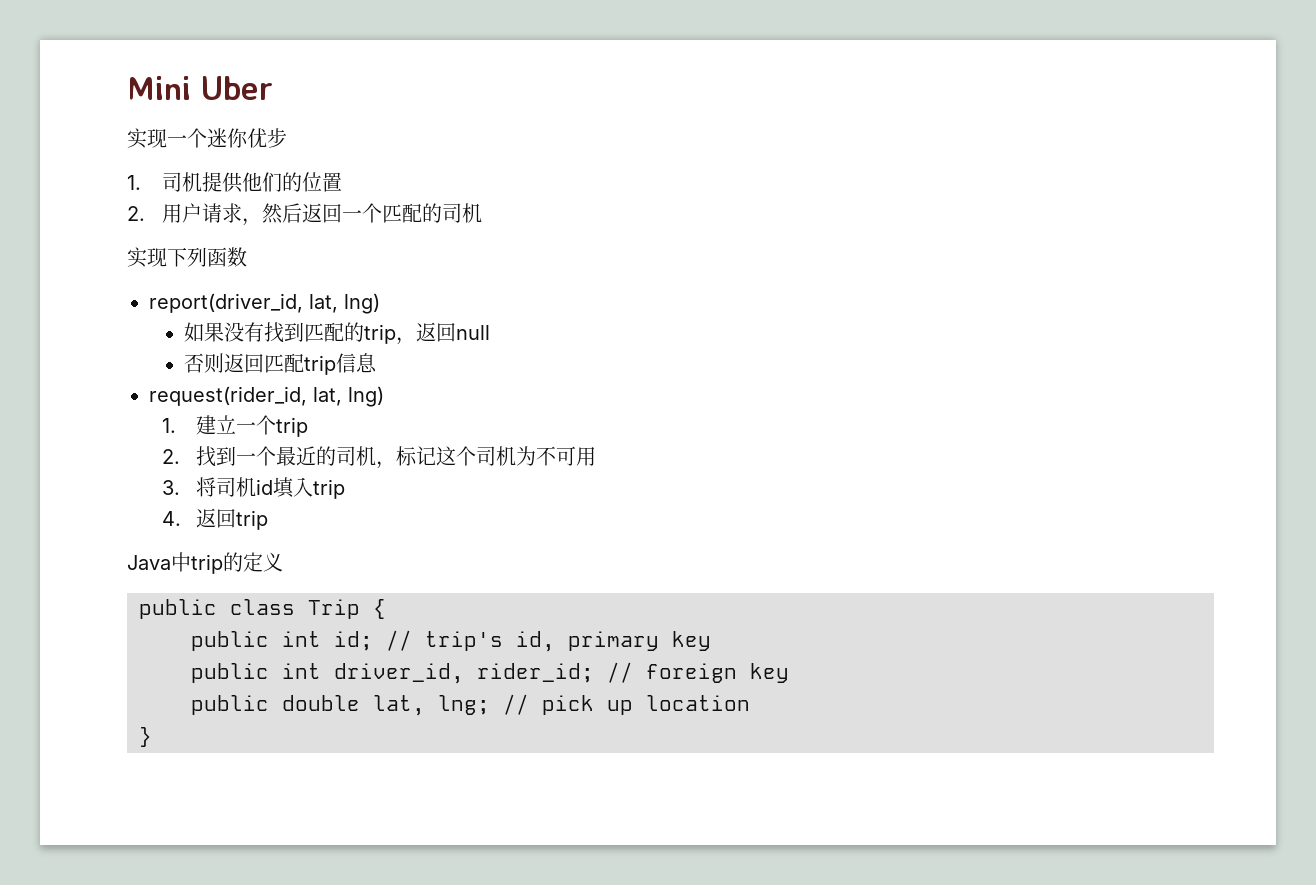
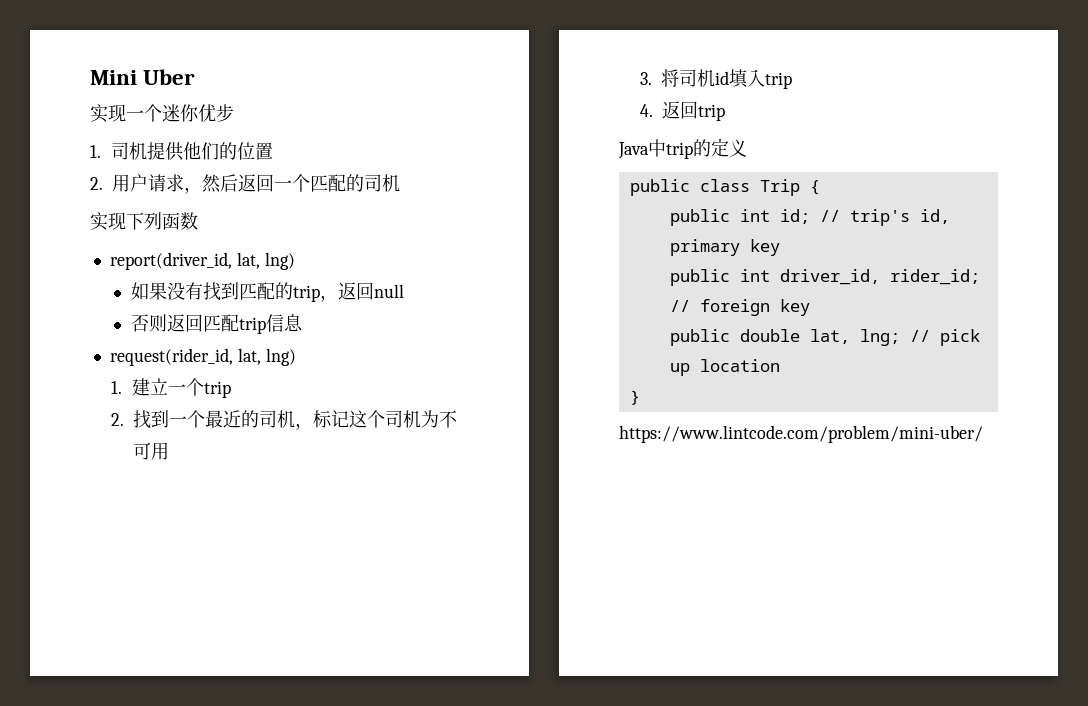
(152, 737) none -> [619,425,983,443] // https://www.lintcode.com/problem/mini-uber/

